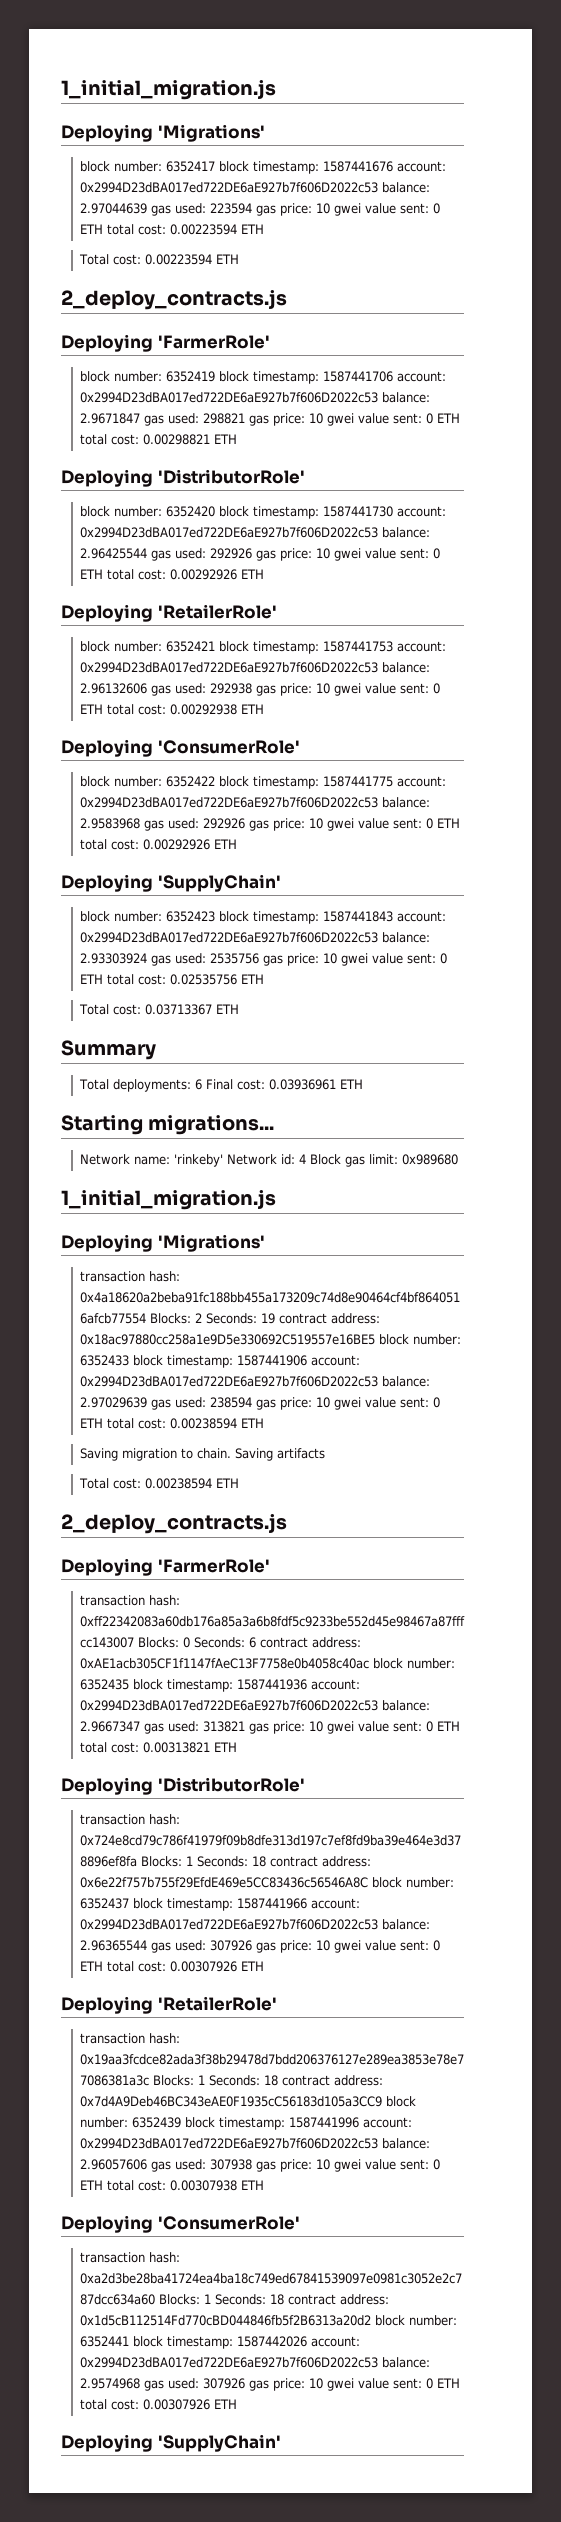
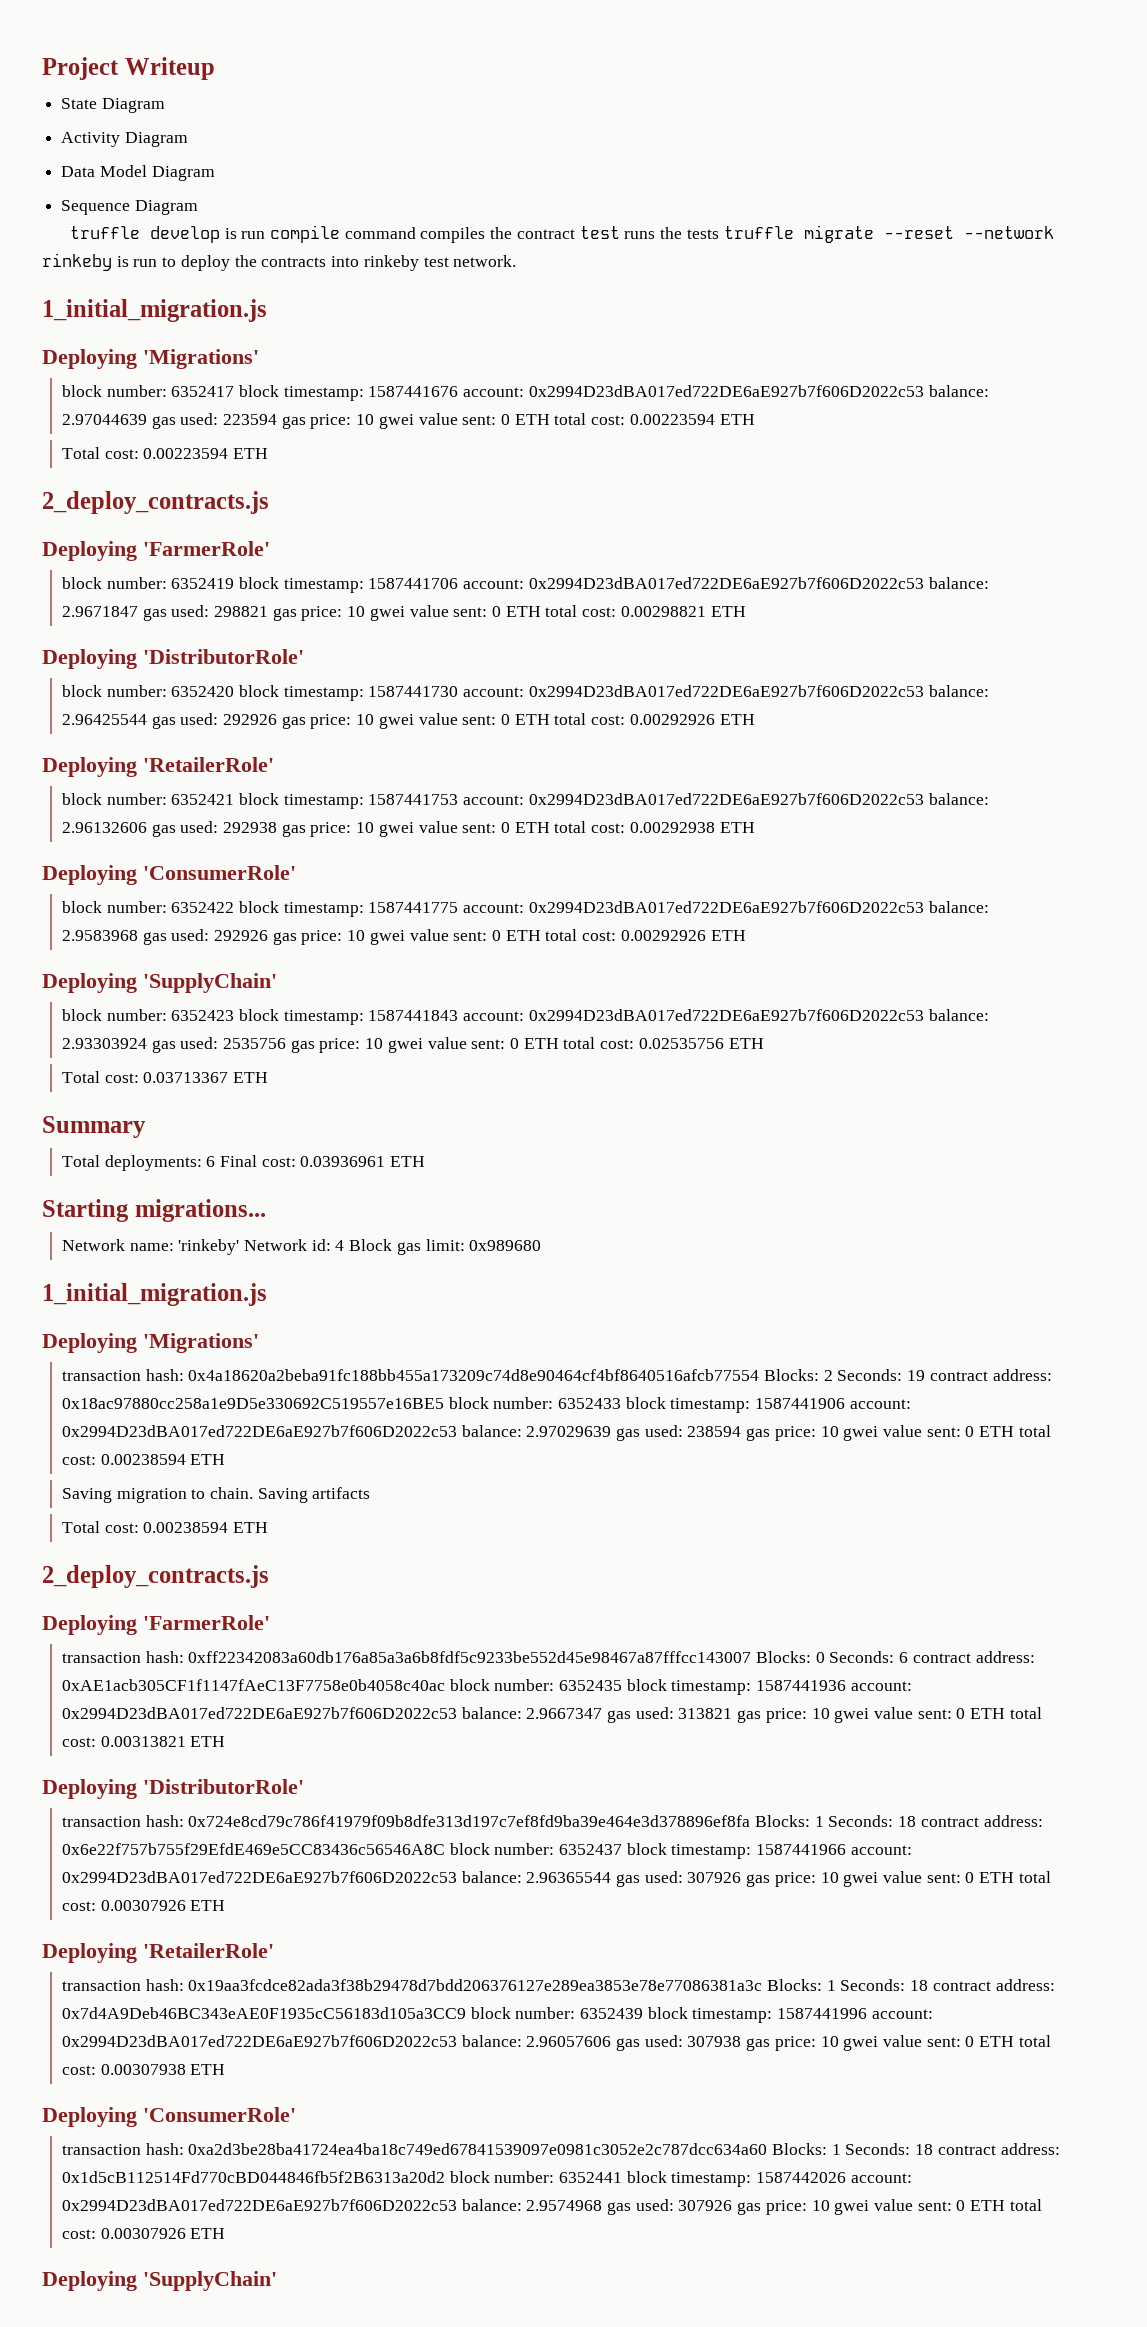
(61, 89) none -> [42,57,215,80] [61,98,165,113] [61,132,188,147] [61,165,215,181] [61,200,198,215] [69,225,1054,243] [42,253,517,271] Project Writeup // State Diagram // Activity Diagram // Data Model Diagram // Sequence Diagram // truffle develop is run compile command compiles the contract test runs the tests truffle migrate --reset --network rinkeby is run to deploy the contracts into rinkeby test network. //

